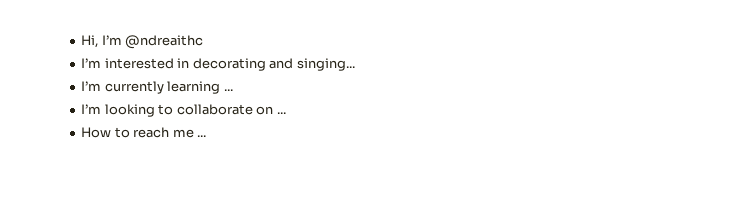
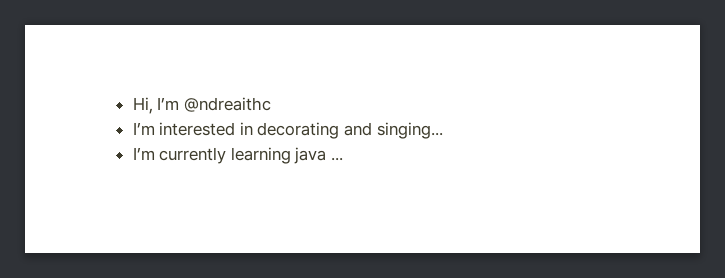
[223,89,233,91] [81,104,286,117] [81,127,207,138] ... // I’m looking to collaborate on ... // How to reach me ... -> [294,147,344,164] java ...

